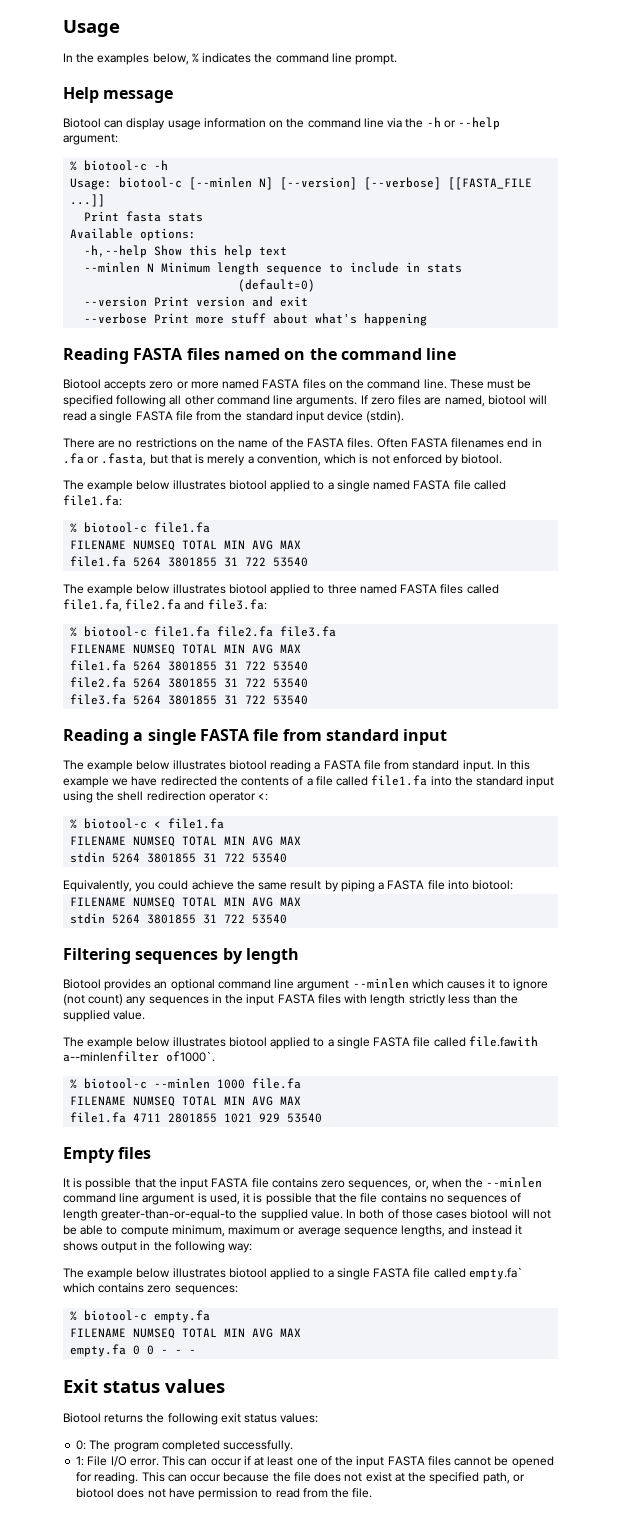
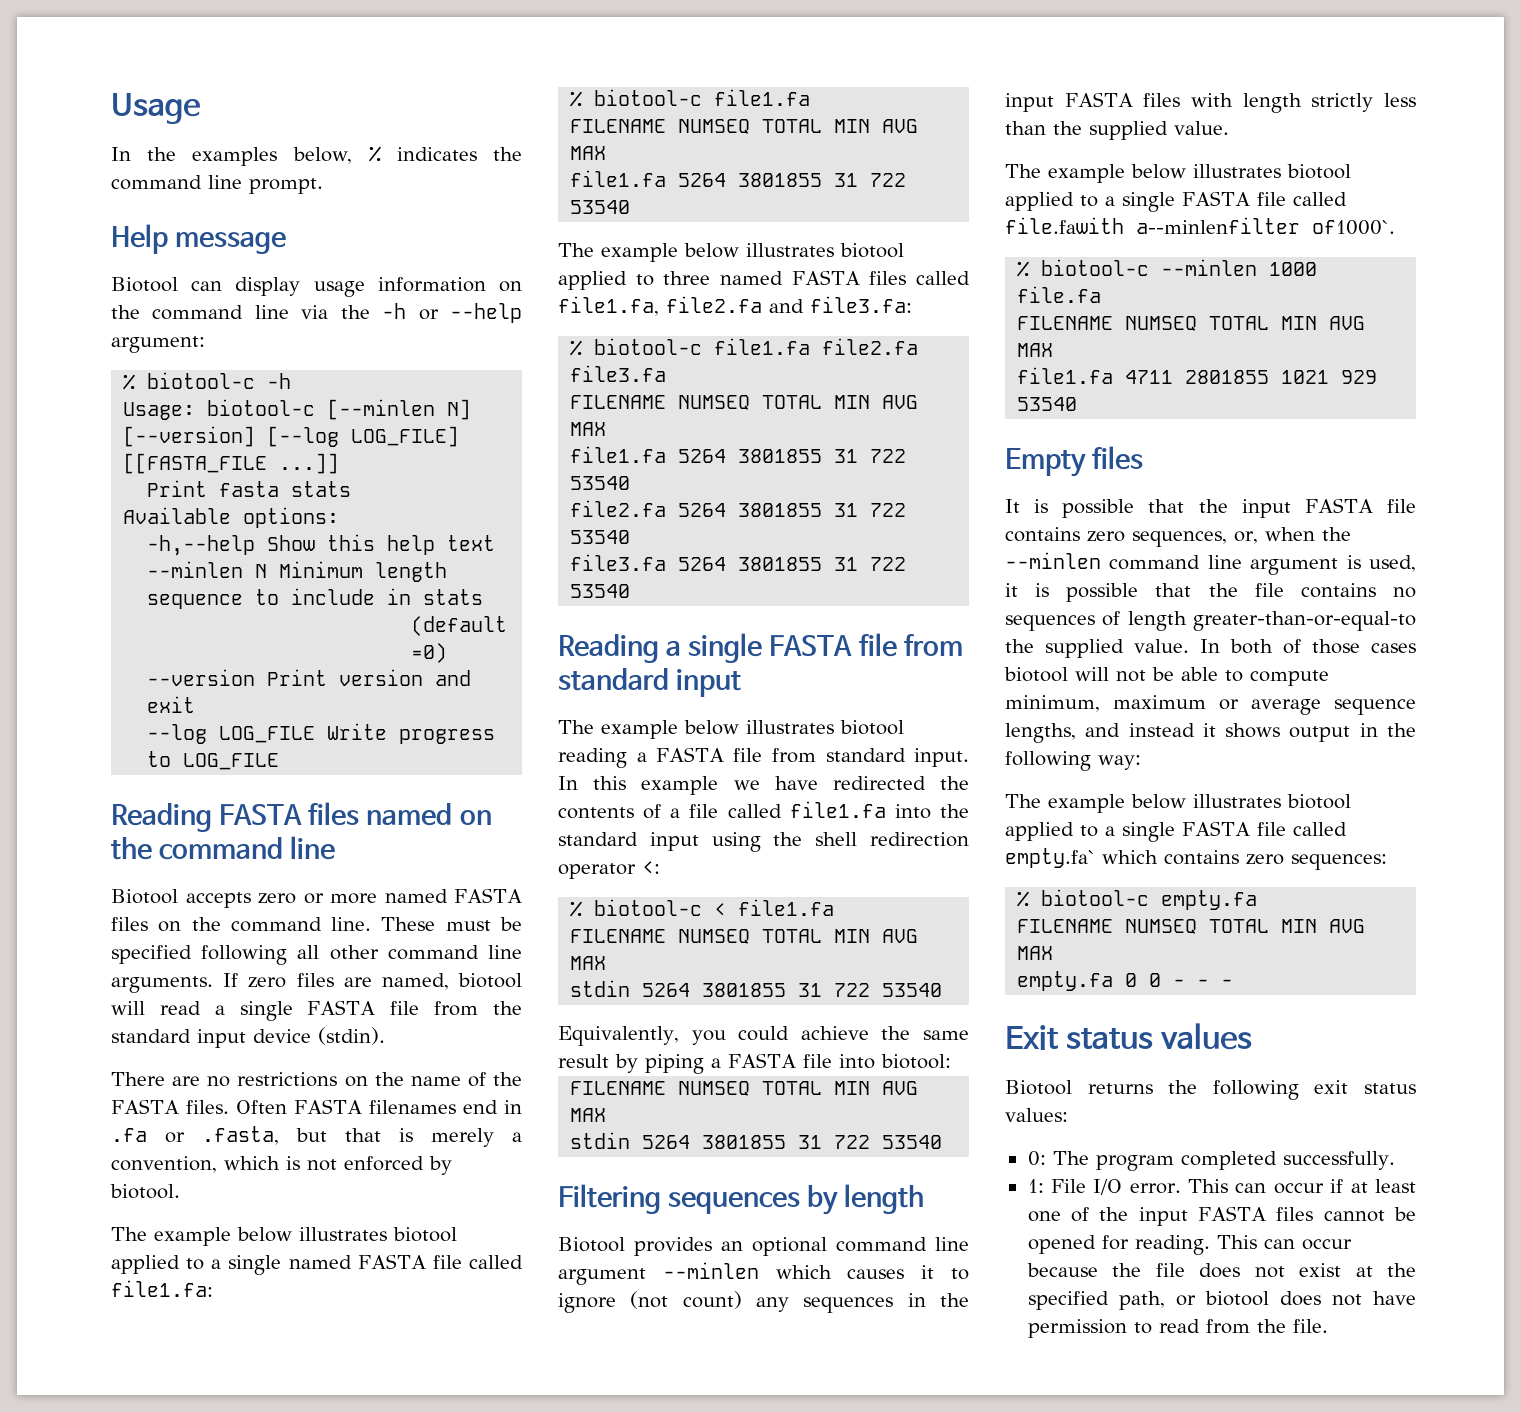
[364,177,442,190] [--verbose] -> [267,426,460,447] [--log LOG_FILE]
[84,313,428,326] --verbose Print more stuff about what's happening -> [147,723,496,744] [147,751,280,770] --log LOG_FILE Write progress to LOG_FILE

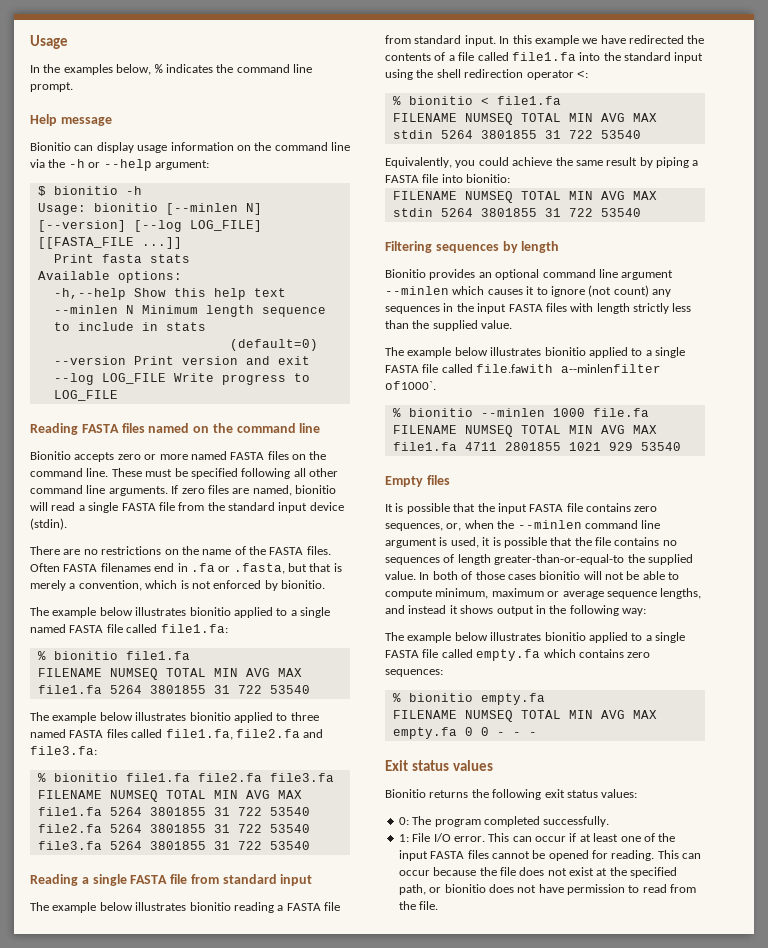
[111,277,178,292] Biotool -> [30,142,71,151] Bionitio
[123,372,256,390] % biotool-c -> [37,186,118,196] $ bionitio
[207,399,316,416] biotool-c -> [93,203,158,212] bionitio
[111,889,178,904] Biotool -> [30,451,71,460] Bionitio
[458,973,522,988] biotool -> [295,485,336,494] bionitio
[110,1184,180,1199] [111,1227,457,1246] biotool. // The example below illustrates biotool -> [281,580,325,589] [30,607,231,618] bionitio. // The example below illustrates bionitio
[594,89,703,106] biotool-c -> [53,651,118,660] bionitio
[840,243,904,258] biotool -> [189,712,231,721] bionitio
[594,338,703,355] biotool-c -> [53,773,118,782] bionitio
[840,720,904,735] biotool -> [189,902,231,911] bionitio
[594,899,703,916] biotool-c -> [408,96,473,105] bionitio
[880,1054,951,1069] biotool: -> [466,174,511,183] bionitio:
[558,1237,625,1252] Biotool -> [385,269,426,278] Bionitio
[1287,164,1351,179] biotool -> [544,347,586,356] bionitio
[1041,259,1150,276] biotool-c -> [408,408,473,417] bionitio
[1004,667,1068,682] biotool -> [539,571,581,580] bionitio
[1287,794,1351,809] [1005,821,1347,842] [1005,848,1095,868] biotool applied to a single FASTA file called empty.fa` -> [544,632,685,643] [385,649,541,661] bionitio applied to a single FASTA file called empty.fa
[1041,889,1150,906] biotool-c -> [408,693,473,702] bionitio
[1005,1080,1072,1095] Biotool -> [385,789,426,798] Bionitio
[1204,1291,1269,1306] biotool -> [444,884,486,893] bionitio

